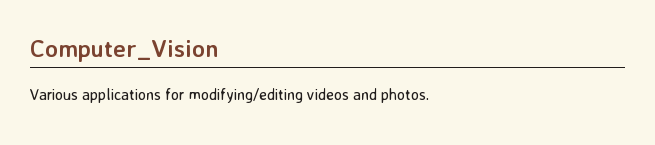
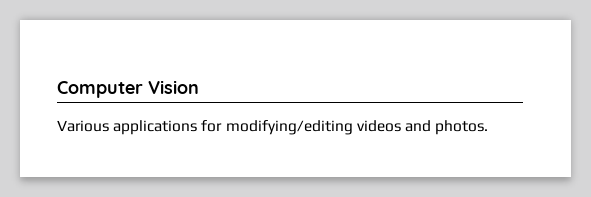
[30,40,219,62] Computer_Vision -> [57,80,199,98] Computer Vision

